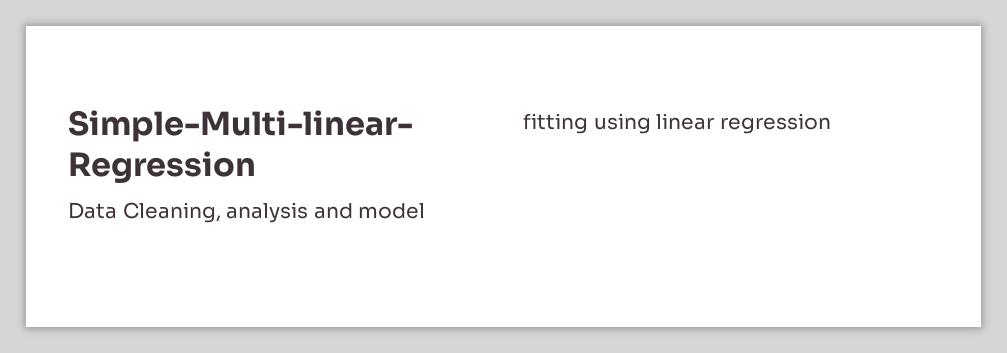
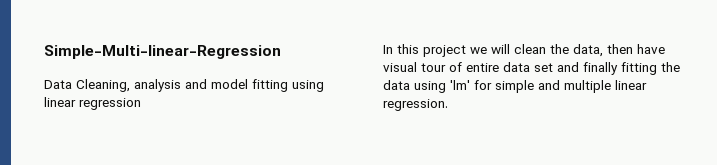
(831, 123) none -> [383,44,665,57] [383,62,680,75] [383,80,647,93] [383,99,448,111] // In this project we will clean the data, then have visual tour of entire data set and finally fitting the data using 'lm' for simple and multiple linear regression.

